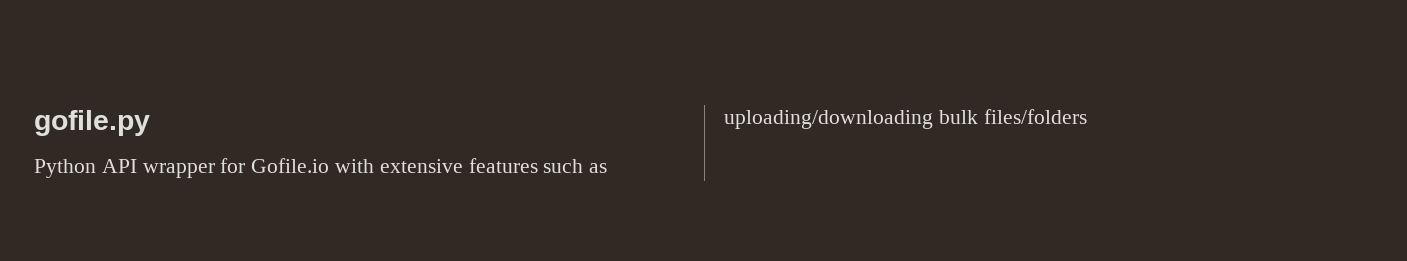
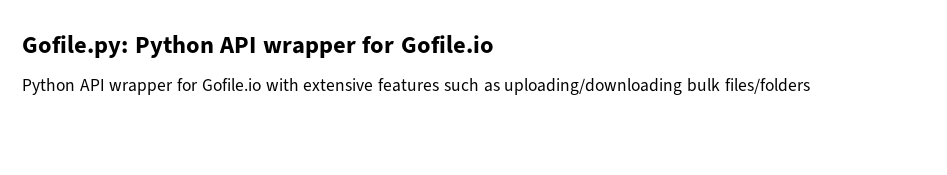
[34,110,150,136] gofile.py -> [22,35,495,58] Gofile.py: Python API wrapper for Gofile.io

